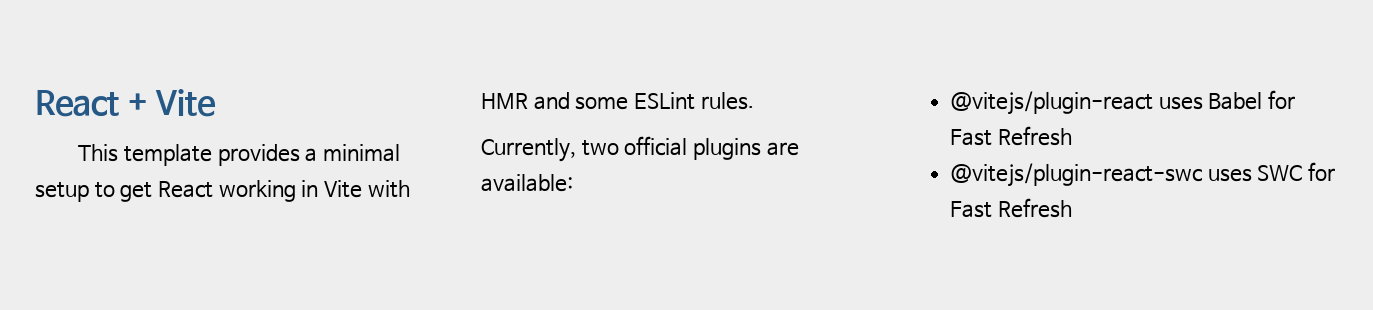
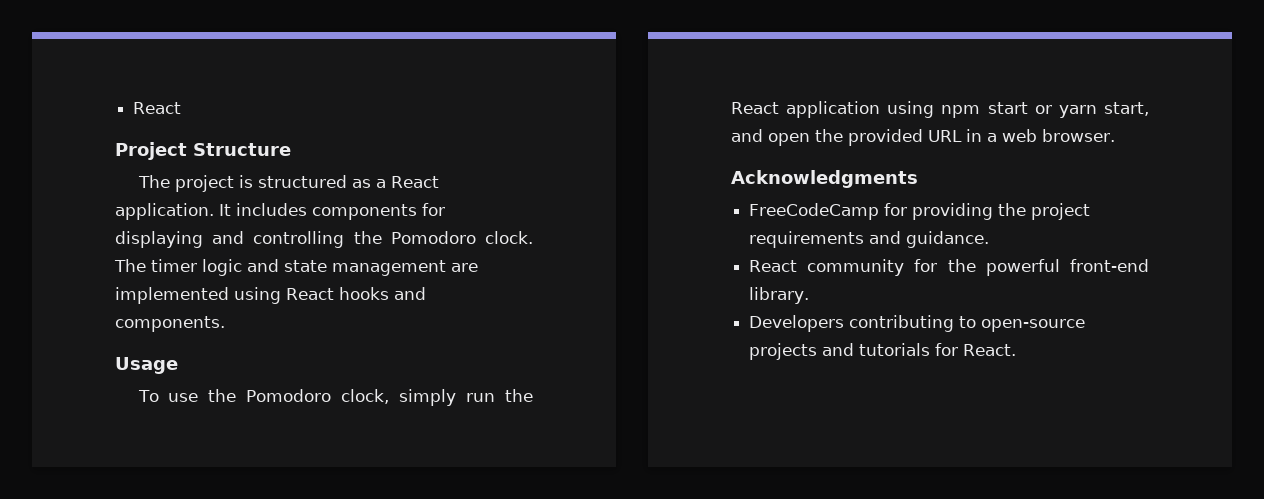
[35,89,216,117] [78,144,401,166] [35,180,410,202] [481,92,754,110] [481,136,799,162] [481,174,573,192] [950,90,1296,115] [950,126,1072,146] [950,162,1336,187] [950,198,1072,218] React + Vite // This template provides a minimal setup to get React working in Vite with HMR and some ESLint rules. // Currently, two official plugins are available: // @vitejs/plugin-react uses Babel for Fast Refresh // @vitejs/plugin-react-swc uses SWC for Fast Refresh -> [133,102,182,114] [115,142,291,160] [137,175,439,192] [115,203,445,220] [115,231,533,248] [114,259,478,276] [115,287,426,304] [115,316,225,332] [115,357,178,374] [137,389,533,406] [731,101,1149,118] [731,129,1115,146] [731,170,918,188] [749,203,1091,220] [749,231,990,248] [749,259,1149,276] [749,287,810,304] [749,315,1086,332] [749,343,1017,360] React // Project Structure // The project is structured as a React application. It includes components for displaying and controlling the Pomodoro clock. The timer logic and state management are implemented using React hooks and components. // Usage // To use the Pomodoro clock, simply run the React application using npm start or yarn start, and open the provided URL in a web browser. // Acknowledgments // FreeCodeCamp for providing the project requirements and guidance. // React community for the powerful front-end library. // Developers contributing to open-source projects and tutorials for React.

